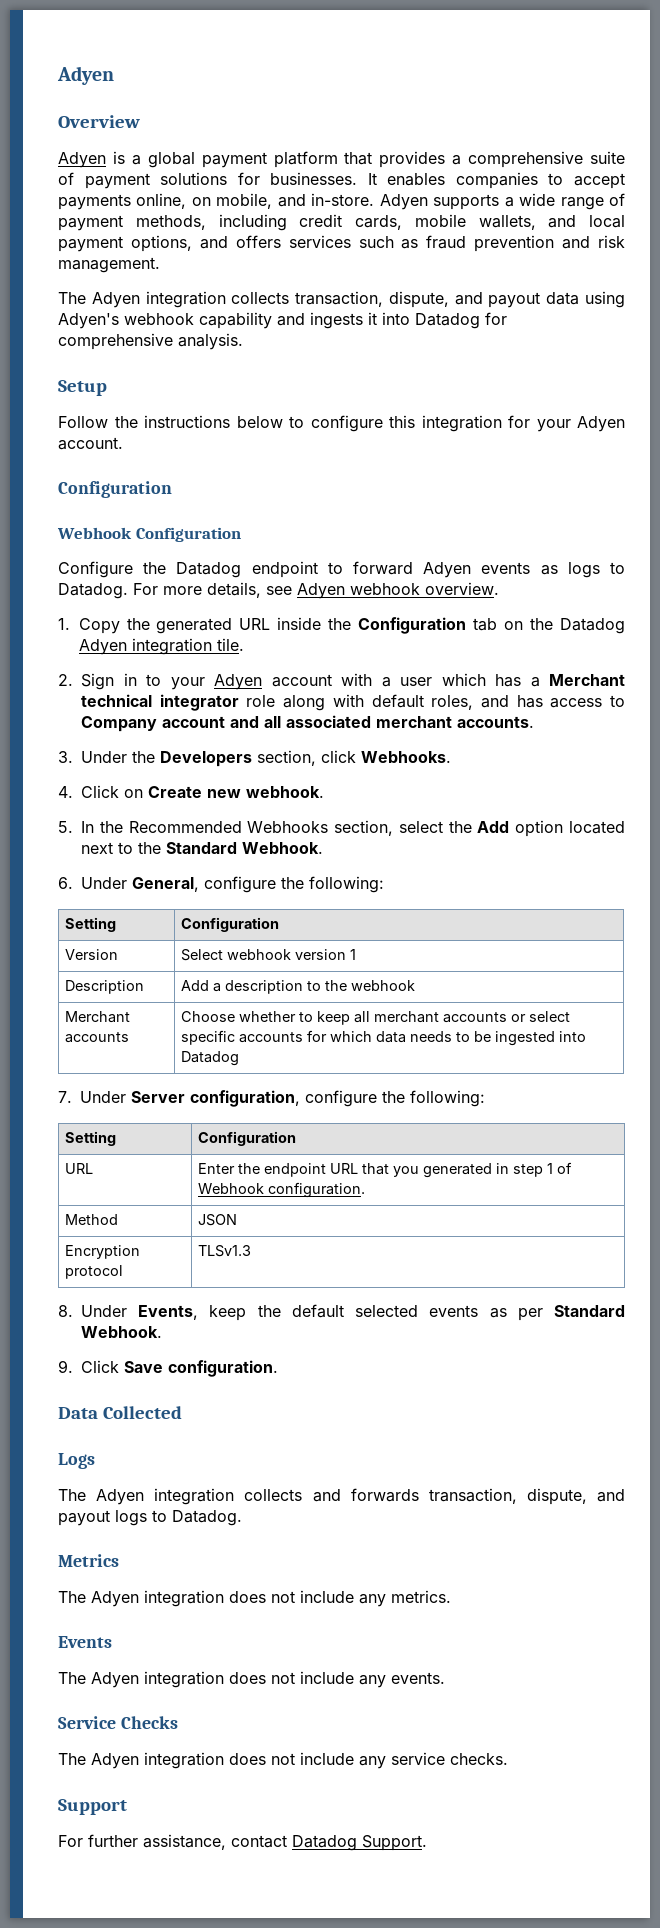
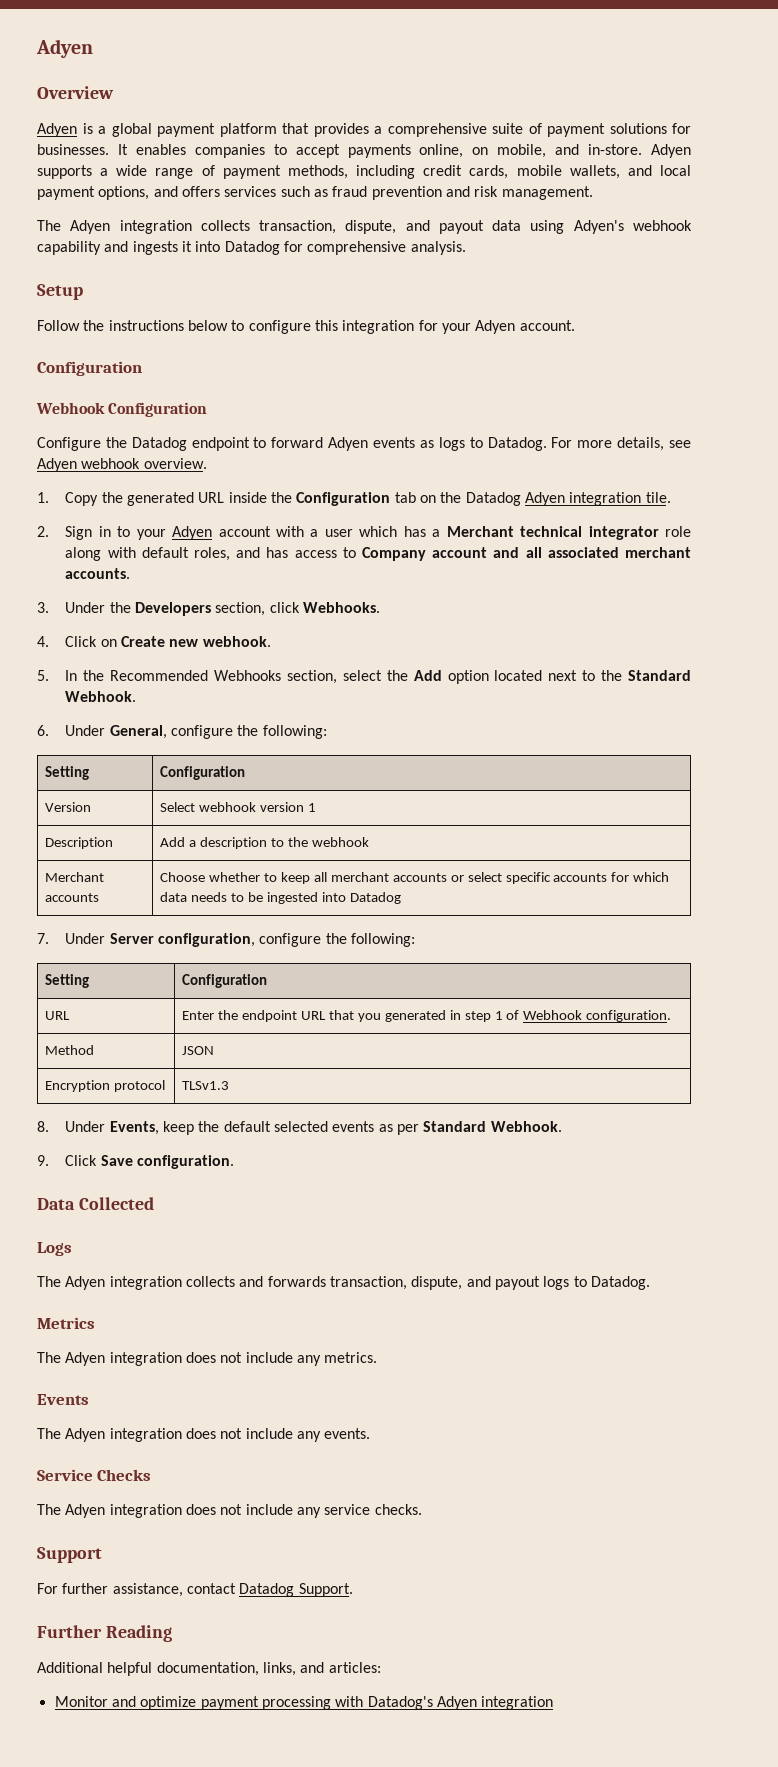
(427, 1843) none -> [37,1625,172,1642] [37,1662,381,1676] [54,1696,554,1710] // Further Reading // Additional helpful documentation, links, and articles: // Monitor and optimize payment processing with Datadog's Adyen integration

